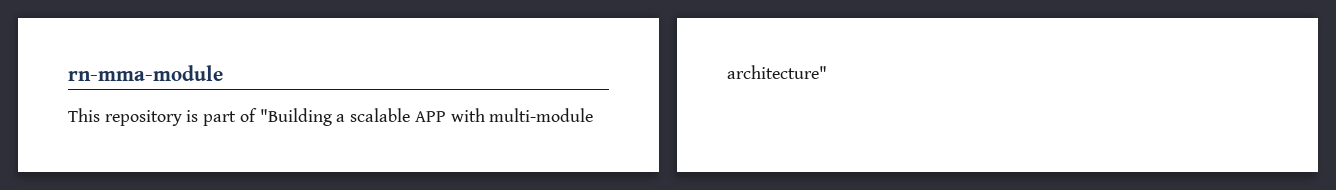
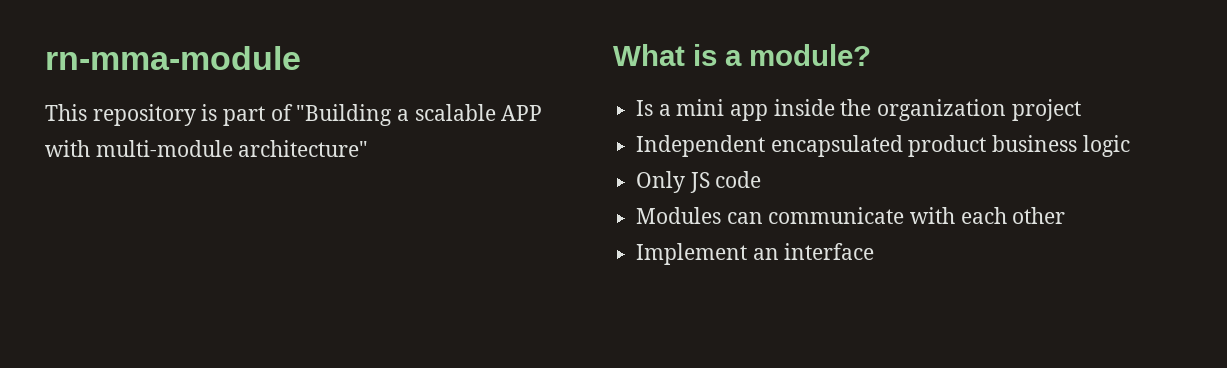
(827, 72) none -> [613,44,871,66] [636,99,1081,121] [636,135,1130,157] [636,171,762,193] [636,207,1066,224] [636,243,875,265] // What is a module? // Is a mini app inside the organization project // Independent encapsulated product business logic // Only JS code // Modules can communicate with each other // Implement an interface

